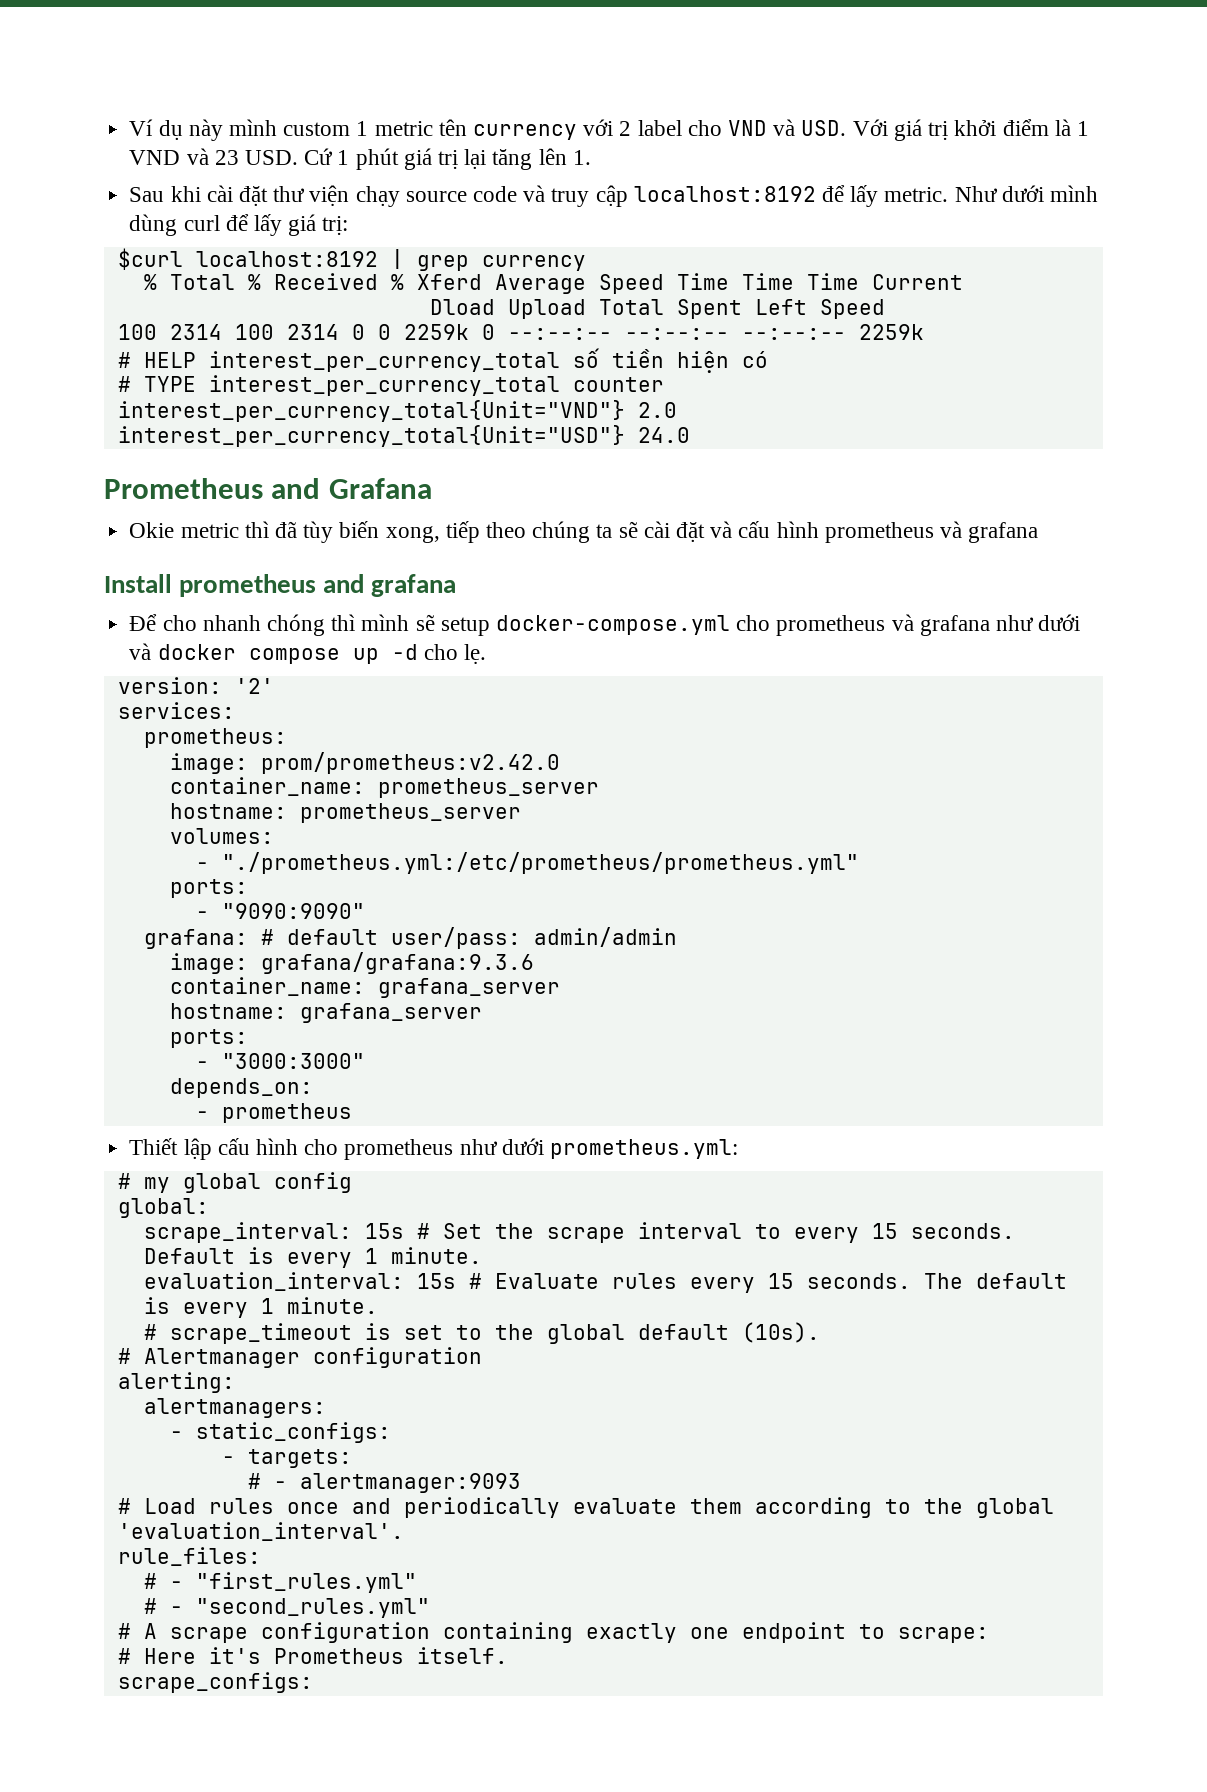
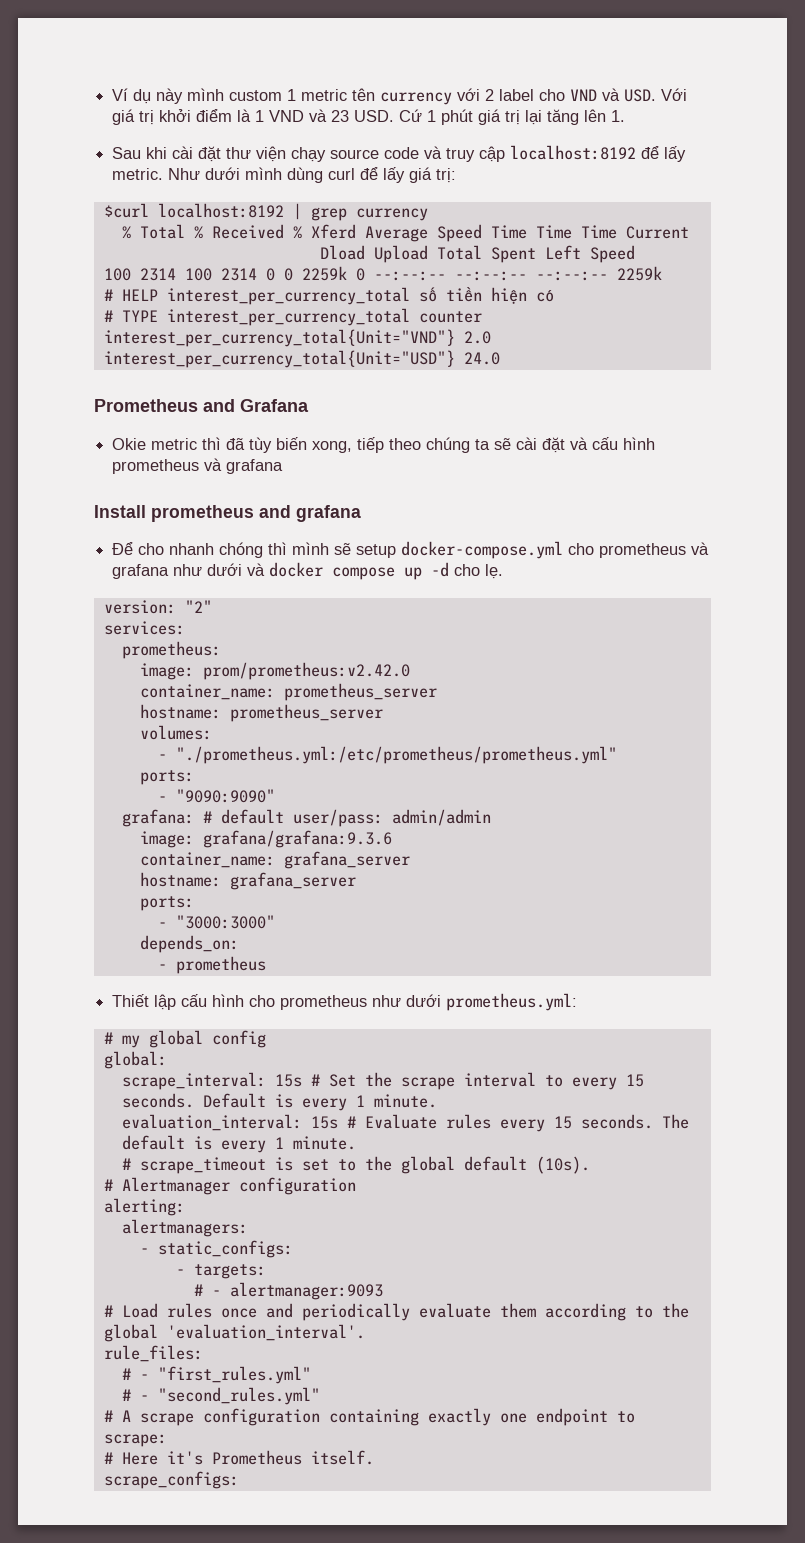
[234,678,274,694] '2' -> [184,600,212,613] "2"

